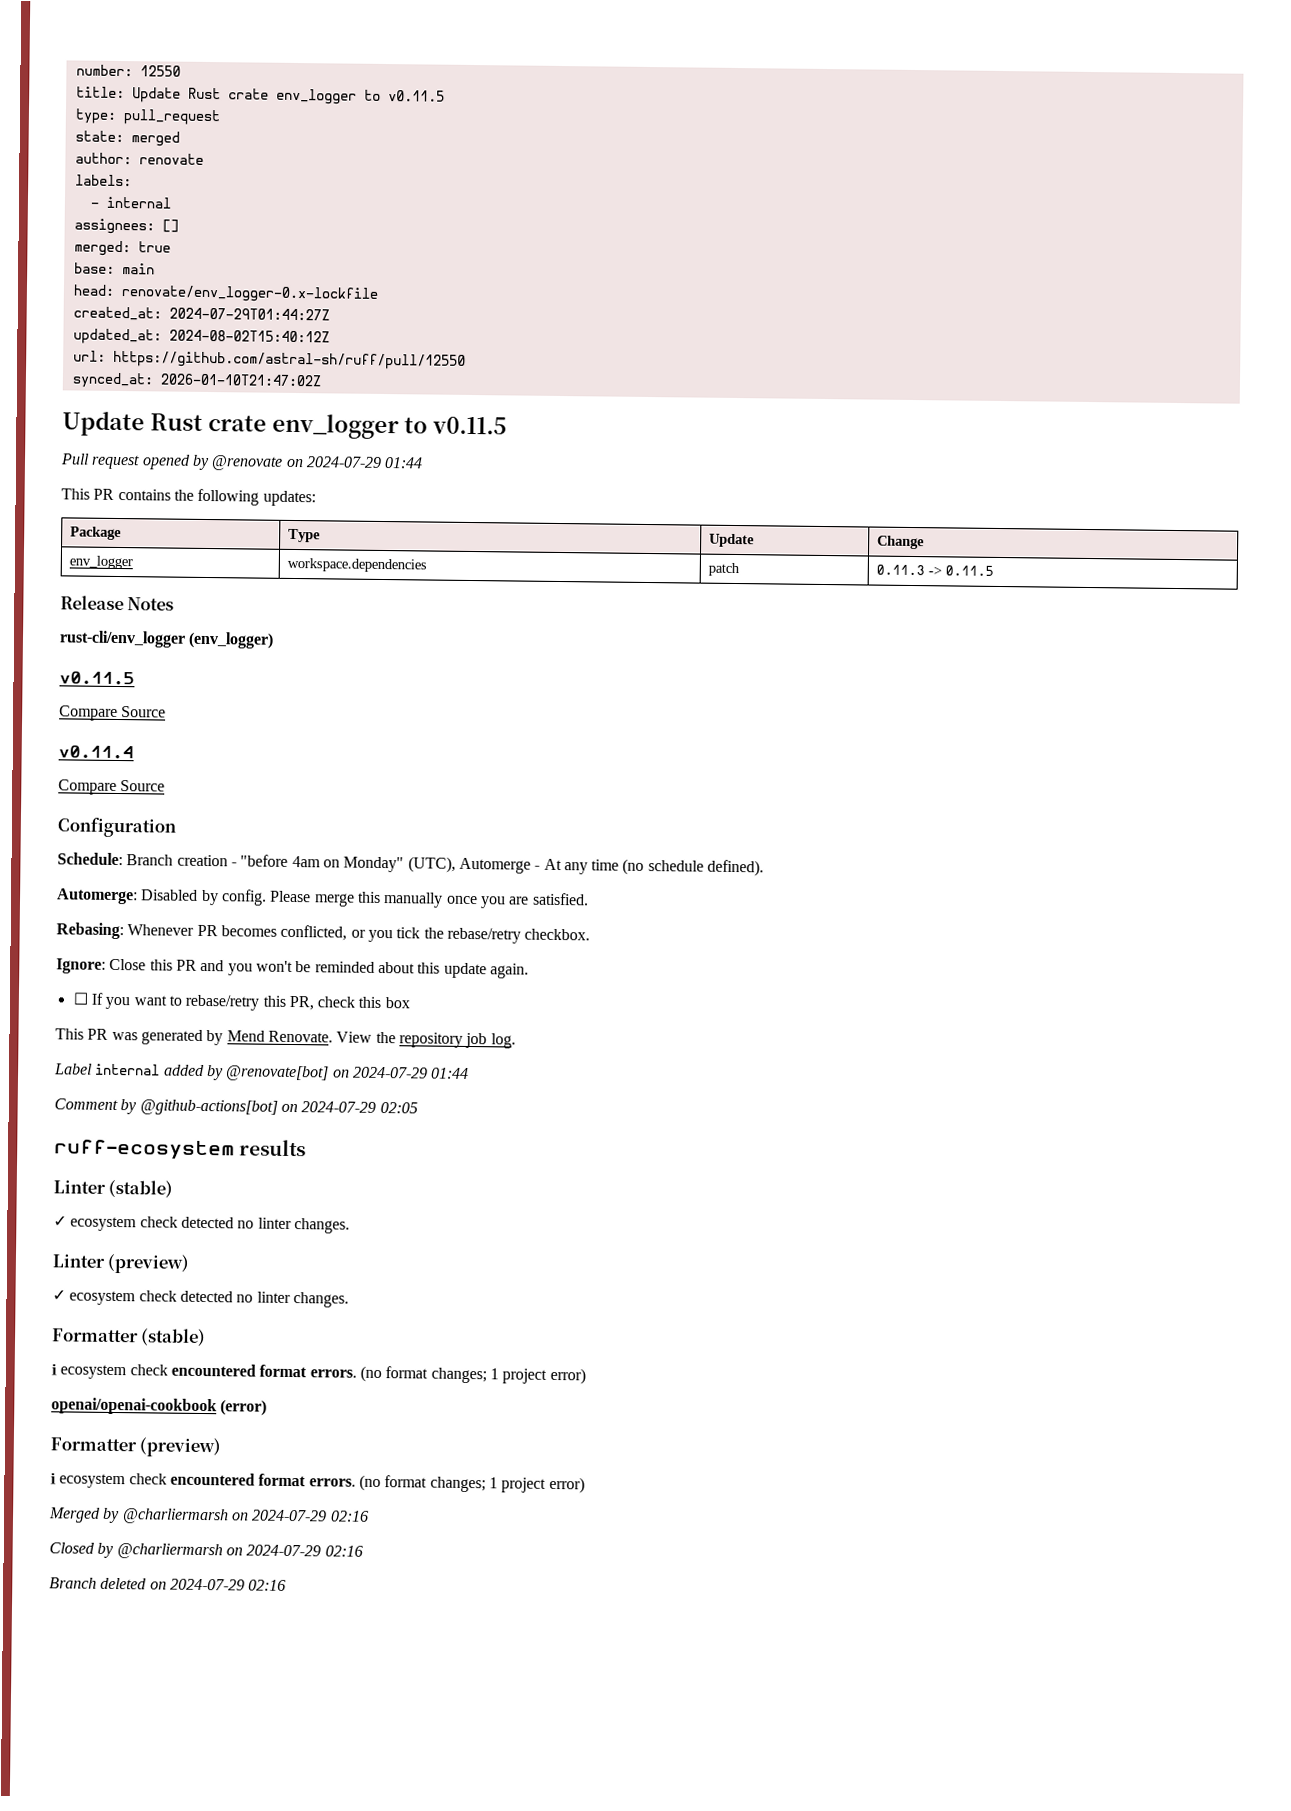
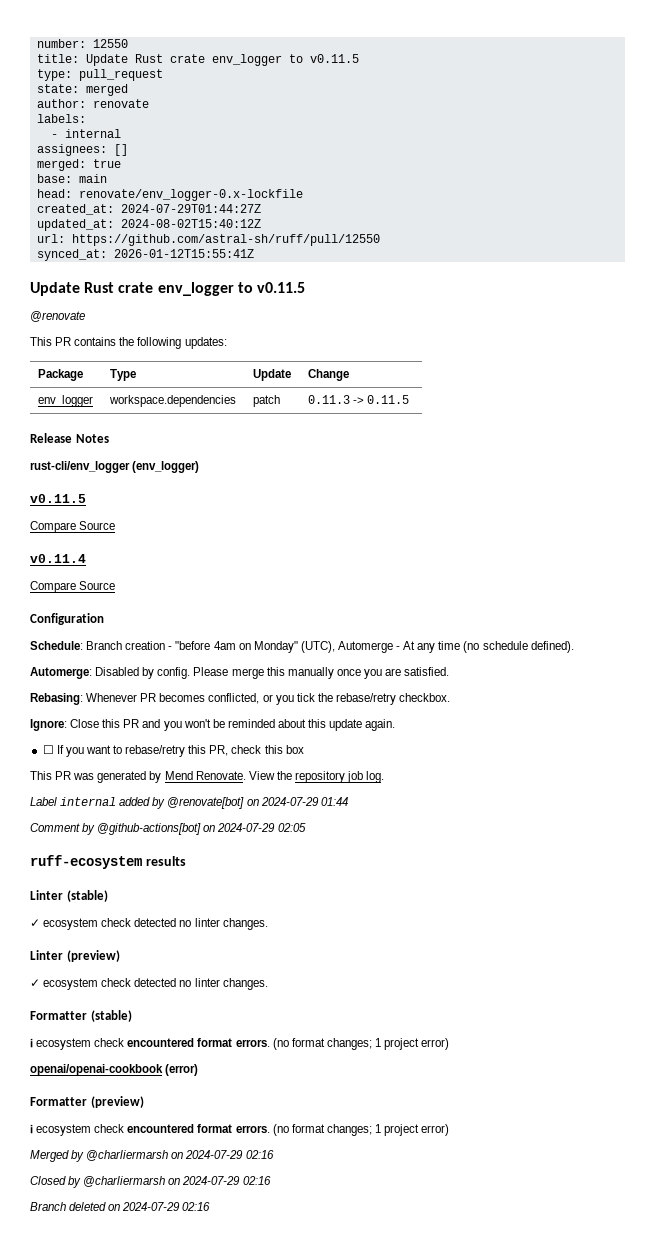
[159,373,321,387] [62,411,507,440] [60,453,424,471] 2026-01-10T21:47:02Z // Update Rust crate env_logger to v0.11.5 // Pull request opened by @renovate on 2024-07-29 01:44 -> [113,249,254,258] [30,282,305,296] [30,311,85,322] 2026-01-12T15:55:41Z // Update Rust crate env_logger to v0.11.5 // @renovate

